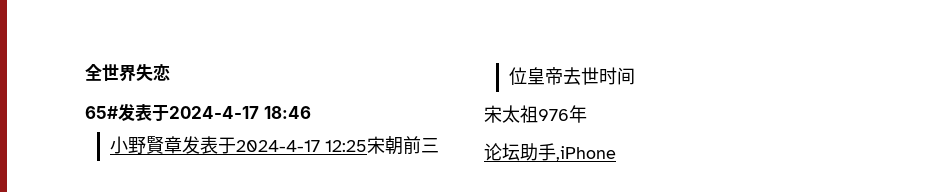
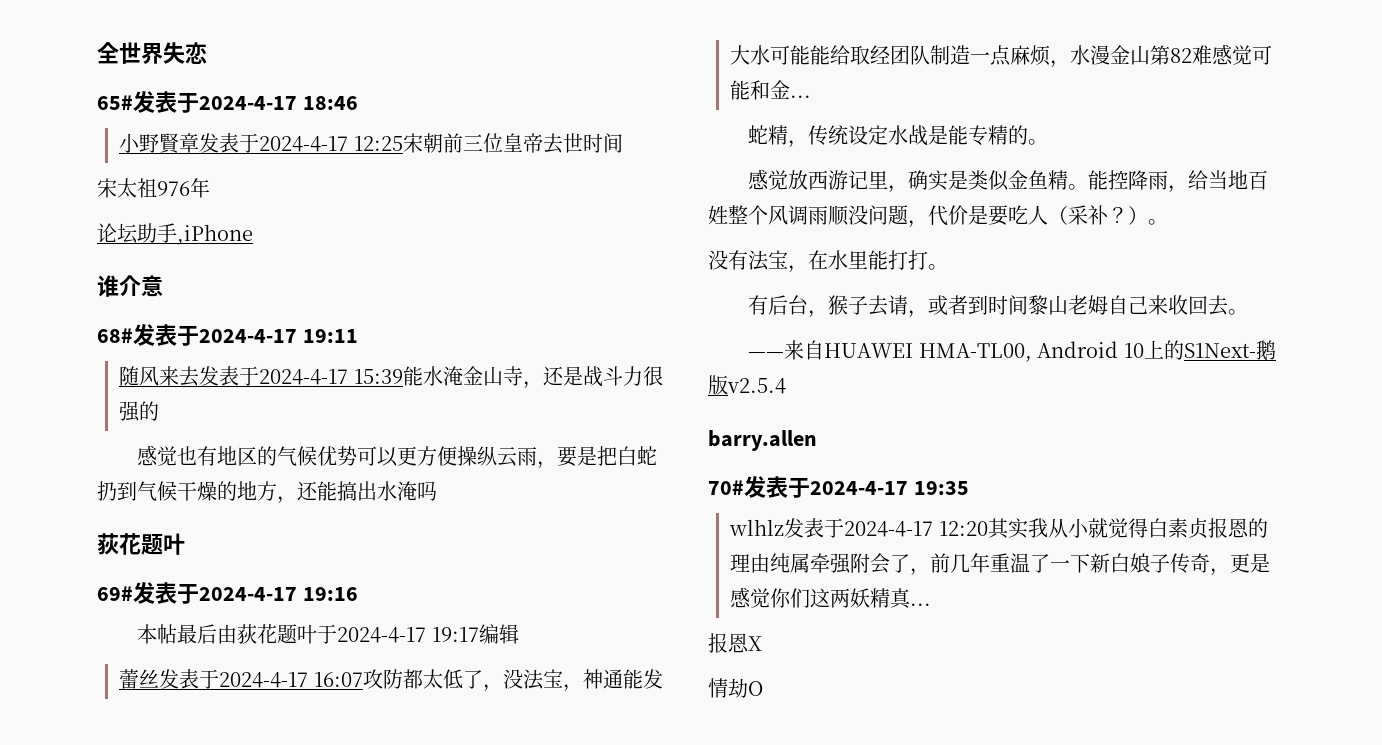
(616, 153) none -> [97,275,163,297] [97,324,358,346] [119,366,663,389] [119,401,160,422] [137,445,658,469] [97,481,437,504] [97,533,185,555] [97,582,358,604] [137,624,519,644] [119,669,663,692] [730,44,1273,68] [730,80,812,100] [748,125,1049,148] [748,169,1269,193] [708,205,1168,228] [708,250,948,273] [748,295,1249,318] [748,340,1276,362] [708,375,786,395] [708,430,817,451] [708,476,969,498] [729,518,1268,539] [730,553,1271,576] [730,587,932,609] [708,633,762,653] [708,678,763,698] // 谁介意 // 68#发表于2024-4-17 19:11 // 随风来去发表于2024-4-17 15:39能水淹金山寺，还是战斗力很强的 // 感觉也有地区的气候优势可以更方便操纵云雨，要是把白蛇扔到气候干燥的地方，还能搞出水淹吗 // 荻花题叶 // 69#发表于2024-4-17 19:16 // 本帖最后由荻花题叶于2024-4-17 19:17编辑 // 蕾丝发表于2024-4-17 16:07攻防都太低了，没法宝，神通能发大水可能能给取经团队制造一点麻烦，水漫金山第82难感觉可能和金... // 蛇精，传统设定水战是能专精的。 // 感觉放西游记里，确实是类似金鱼精。能控降雨，给当地百姓整个风调雨顺没问题，代价是要吃人（采补？）。 // 没有法宝，在水里能打打。 // 有后台，猴子去请，或者到时间黎山老姆自己来收回去。 // ——来自HUAWEI HMA-TL00, Android 10上的S1Next-鹅版v2.5.4 // barry.allen // 70#发表于2024-4-17 19:35 // wlhlz发表于2024-4-17 12:20其实我从小就觉得白素贞报恩的理由纯属牵强附会了，前几年重温了一下新白娘子传奇，更是感觉你们这两妖精真... // 报恩X // 情劫O

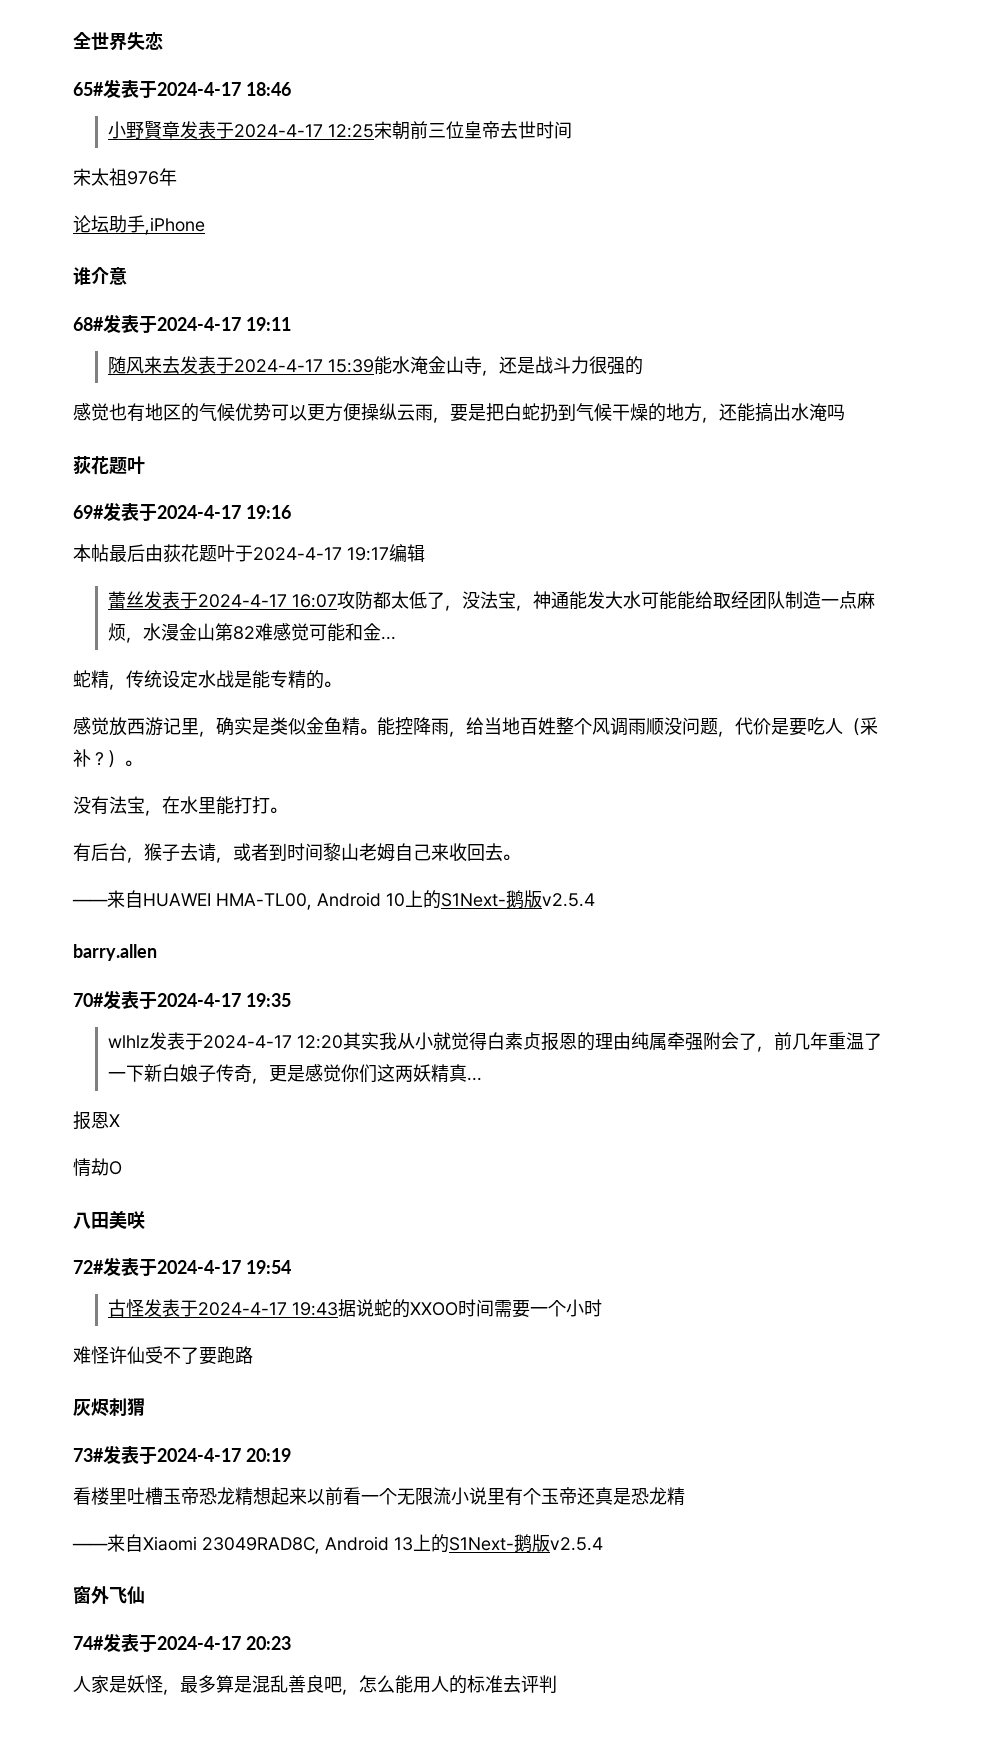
(763, 688) none -> [73,1210,145,1229] [73,1257,291,1276] [108,1299,603,1318] [73,1346,253,1365] [73,1398,145,1417] [73,1445,291,1464] [73,1487,685,1506] [72,1534,603,1554] [73,1586,145,1604] [73,1633,291,1652] [73,1675,557,1695] // 八田美咲 // 72#发表于2024-4-17 19:54 // 古怪发表于2024-4-17 19:43据说蛇的XXOO时间需要一个小时 // 难怪许仙受不了要跑路 // 灰烬刺猬 // 73#发表于2024-4-17 20:19 // 看楼里吐槽玉帝恐龙精想起来以前看一个无限流小说里有个玉帝还真是恐龙精 // ——来自Xiaomi 23049RAD8C, Android 13上的S1Next-鹅版v2.5.4 // 窗外飞仙 // 74#发表于2024-4-17 20:23 // 人家是妖怪，最多算是混乱善良吧，怎么能用人的标准去评判

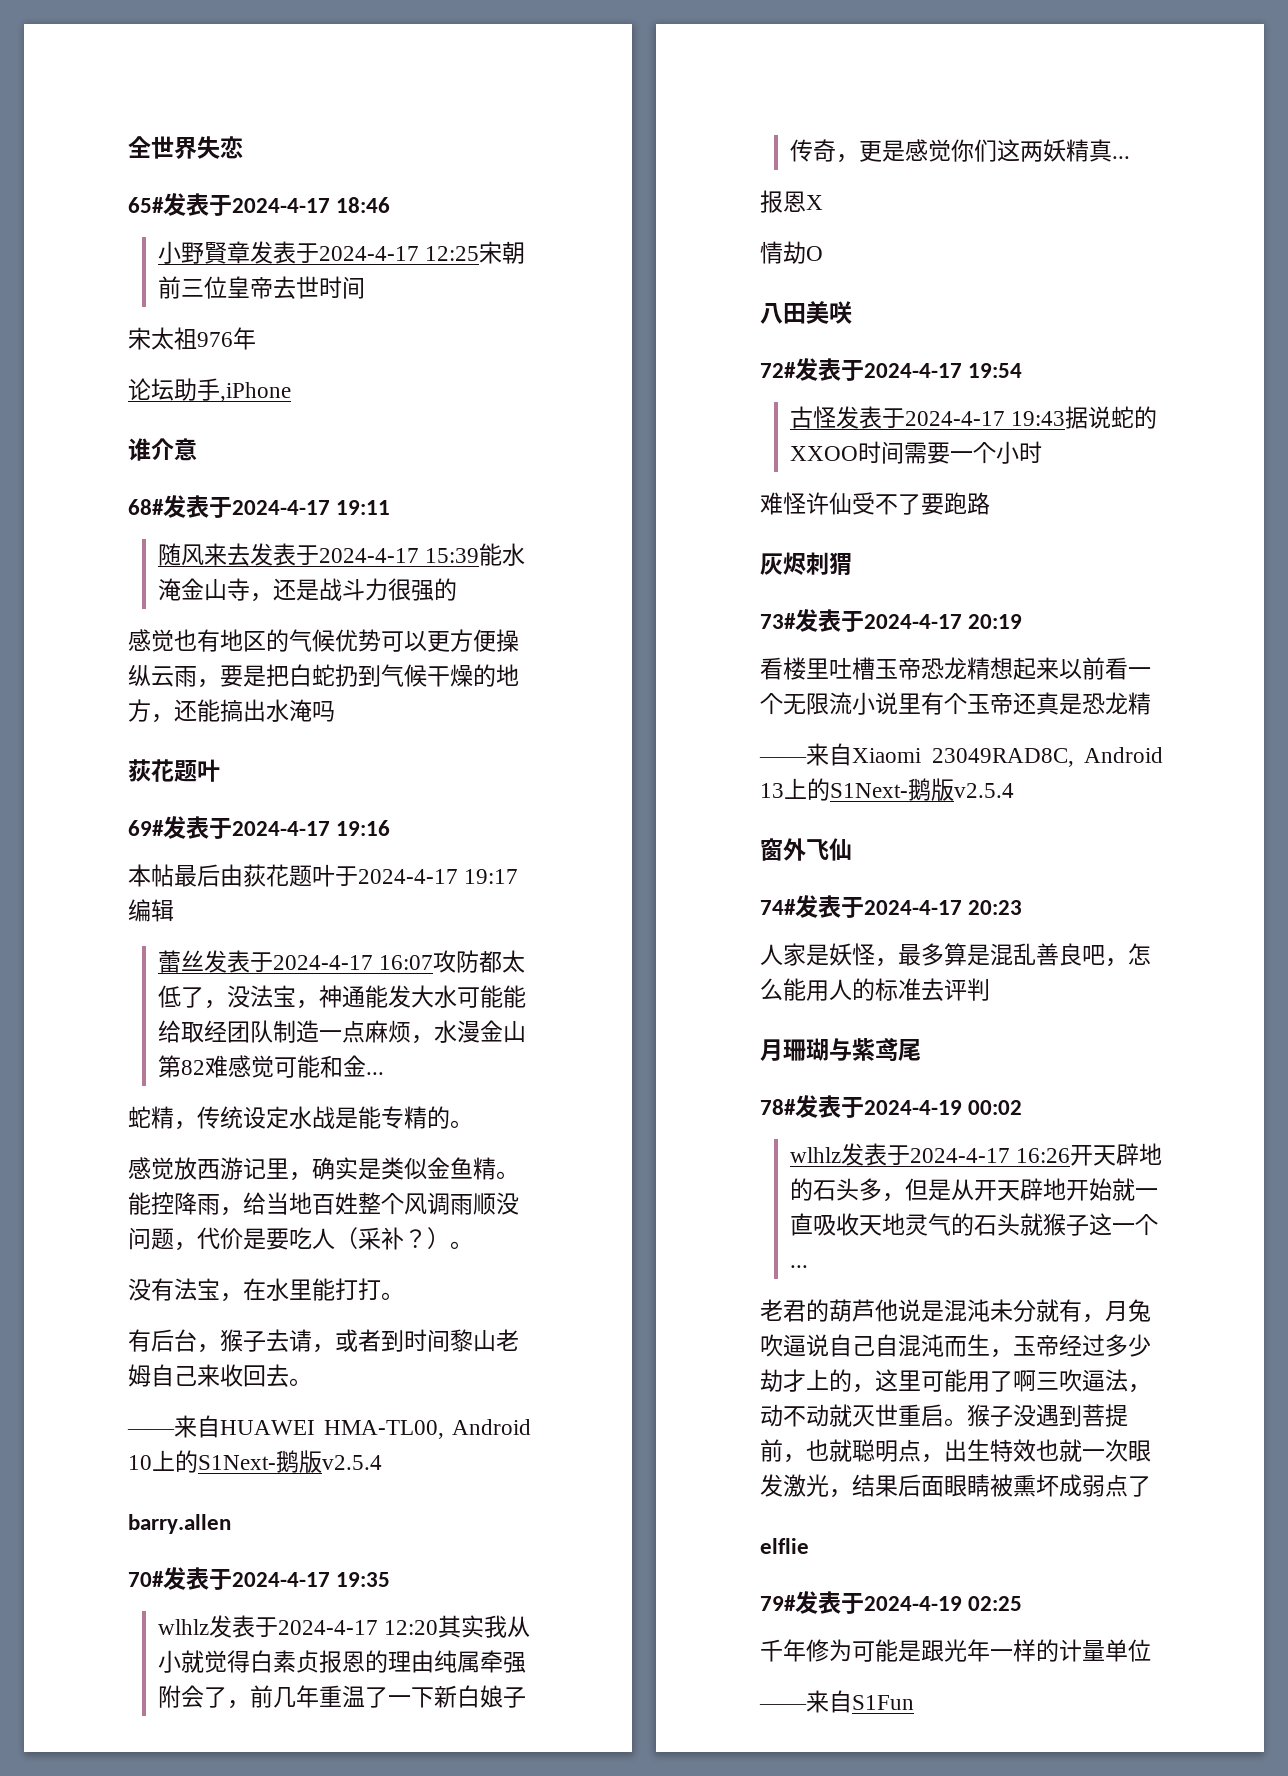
(557, 1684) none -> [760,1038,921,1062] [760,1095,1023,1118] [790,1143,1163,1166] [790,1178,1159,1202] [790,1213,1159,1236] [790,1265,809,1268] [760,1299,1151,1323] [760,1334,1151,1358] [760,1369,1151,1393] [760,1404,1128,1427] [760,1439,1151,1463] [760,1474,1151,1498] [760,1538,809,1554] [760,1591,1023,1614] [760,1639,1151,1662] [759,1690,914,1713] // 月珊瑚与紫鸢尾 // 78#发表于2024-4-19 00:02 // wlhlz发表于2024-4-17 16:26开天辟地的石头多，但是从开天辟地开始就一直吸收天地灵气的石头就猴子这一个... // 老君的葫芦他说是混沌未分就有，月兔吹逼说自己自混沌而生，玉帝经过多少劫才上的，这里可能用了啊三吹逼法，动不动就灭世重启。猴子没遇到菩提前，也就聪明点，出生特效也就一次眼发激光，结果后面眼睛被熏坏成弱点了 // elflie // 79#发表于2024-4-19 02:25 // 千年修为可能是跟光年一样的计量单位 // ——来自S1Fun

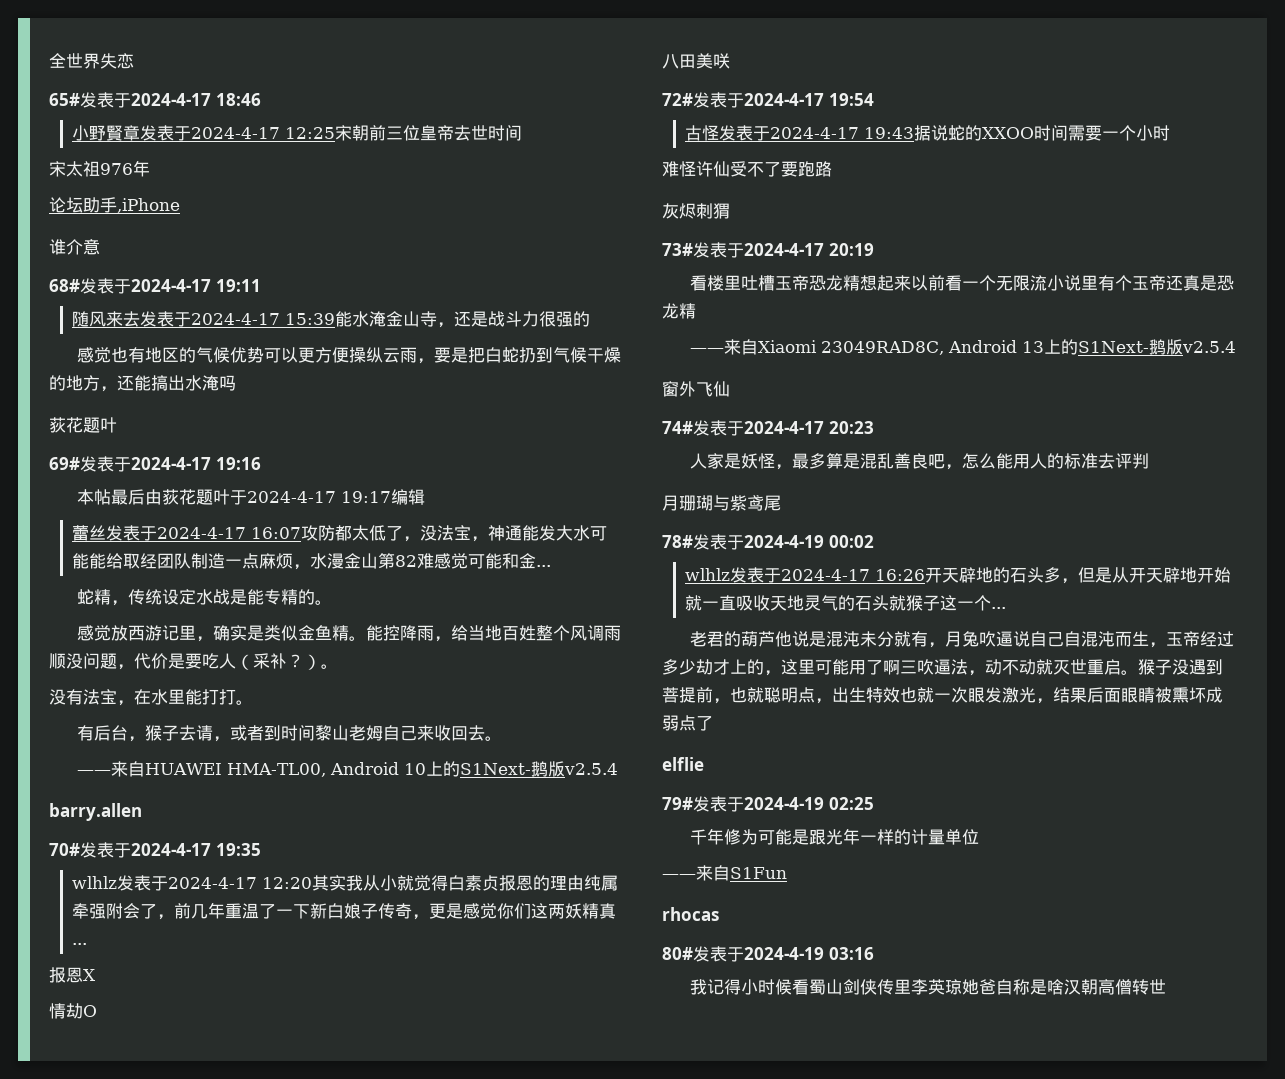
(914, 1702) none -> [662,907,719,921] [662,946,874,962] [689,979,1166,995] // rhocas // 80#发表于2024-4-19 03:16 // 我记得小时候看蜀山剑侠传里李英琼她爸自称是啥汉朝高僧转世

